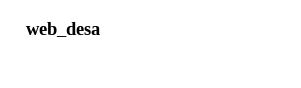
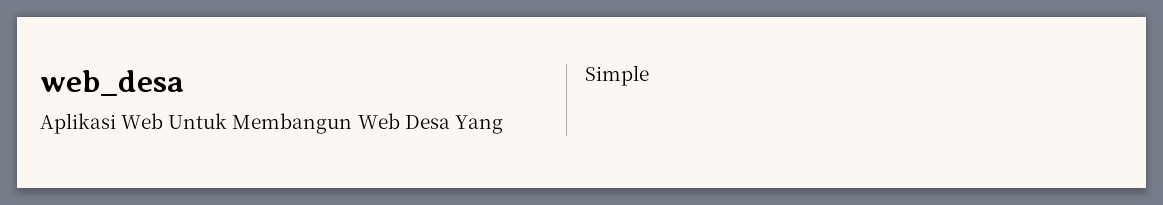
(100, 29) none -> [40,113,503,134] [585,65,649,86] // Aplikasi Web Untuk Membangun Web Desa Yang Simple

